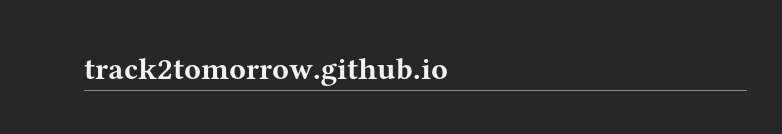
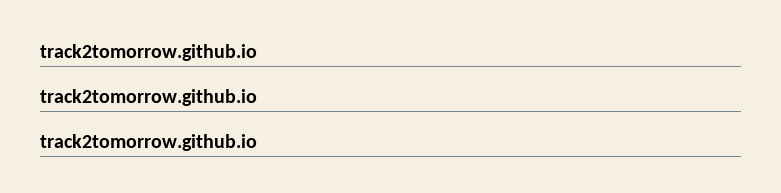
[84,58,448,86] track2tomorrow.github.io -> [40,44,257,61] [40,89,257,106] [40,134,257,151] track2tomorrow.github.io // track2tomorrow.github.io // track2tomorrow.github.io

